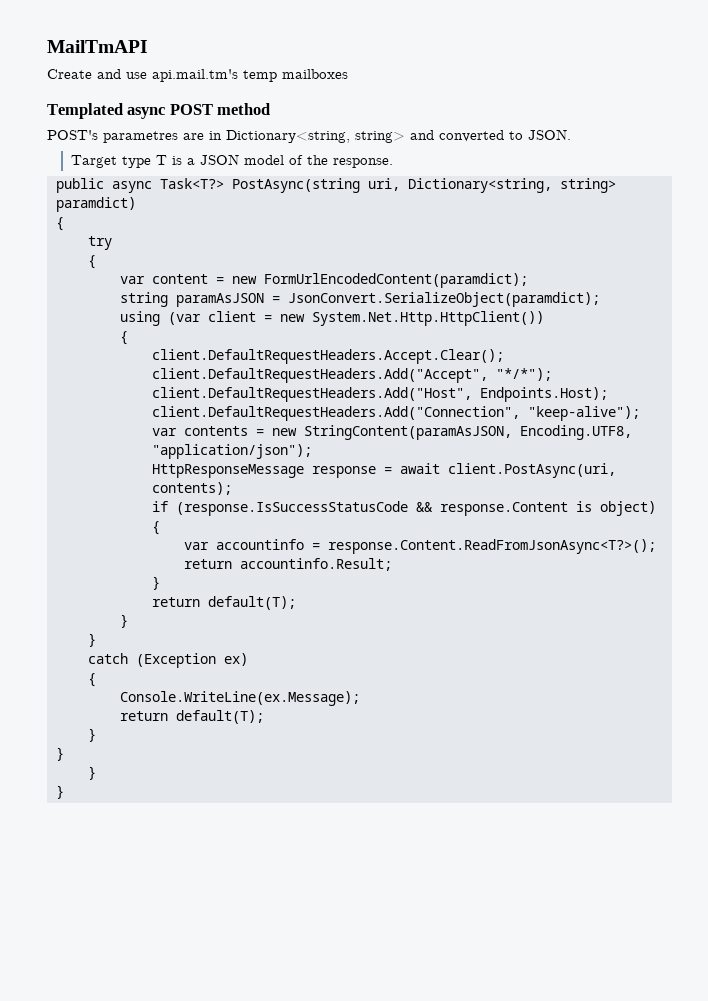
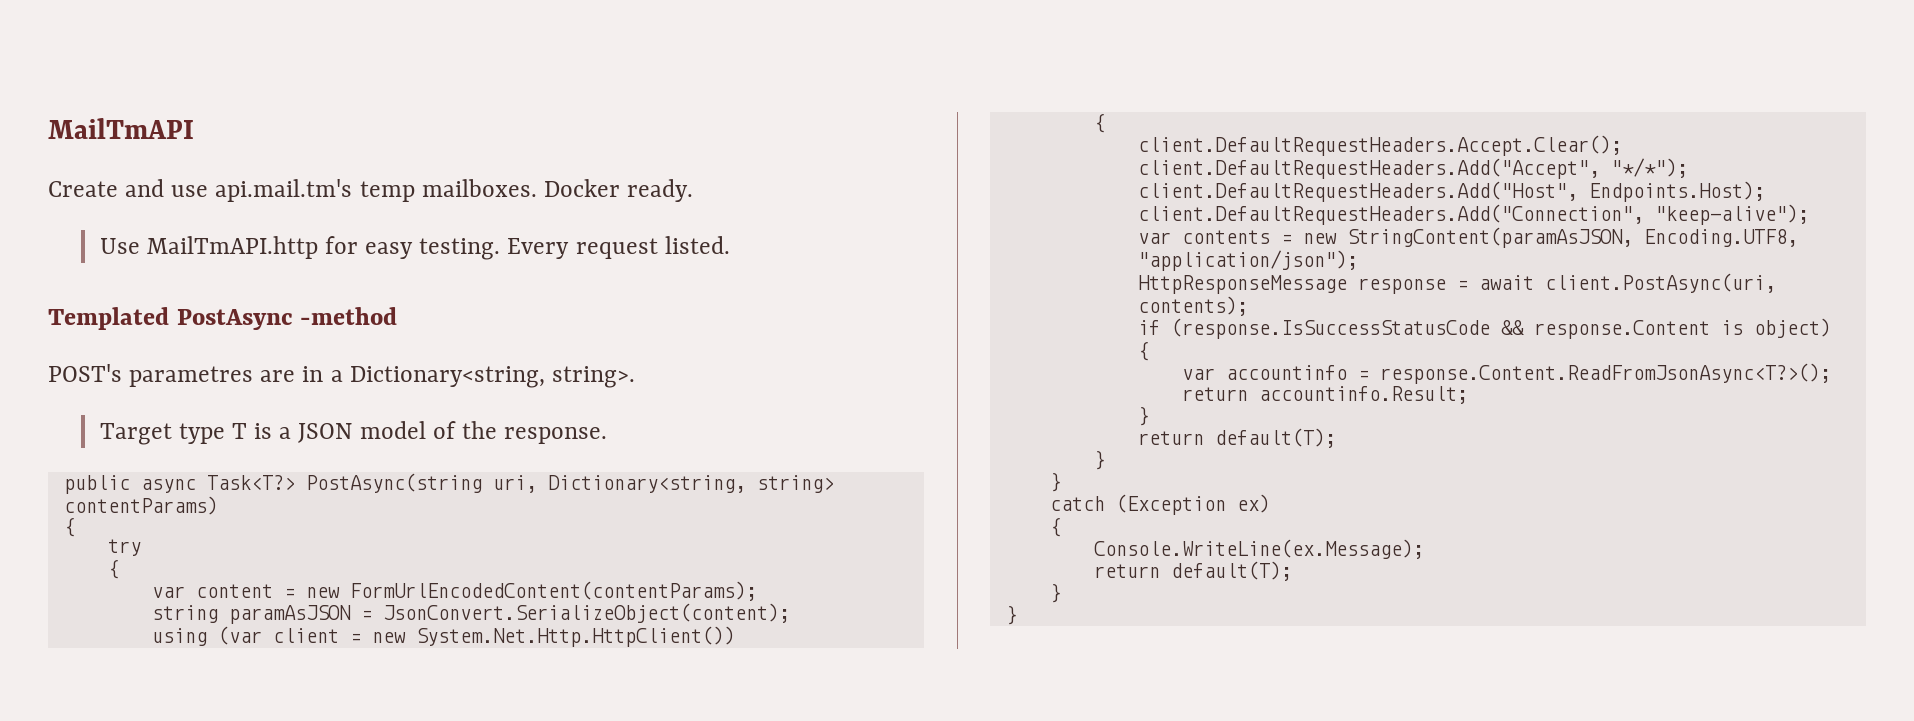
[282,69,348,79] [47,103,271,119] [47,129,571,143] mailboxes // Templated async POST method // POST's parametres are in Dictionary<string, string> and converted to JSON. -> [421,179,694,202] [99,236,730,260] [48,307,398,330] [48,364,635,388] mailboxes. Docker ready. // Use MailTmAPI.http for easy testing. Every request listed. // Templated PostAsync -method // POST's parametres are in a Dictionary<string, string>.
[55,197,136,212] paramdict) -> [63,496,218,515] contentParams)
[263,273,528,288] FormUrlEncodedContent(paramdict); -> [349,581,757,601] FormUrlEncodedContent(contentParams);
[287,292,600,307] JsonConvert.SerializeObject(paramdict); -> [382,603,790,623] JsonConvert.SerializeObject(content);
[87,766,96,780] [55,785,64,799] // } // } -> (1017, 615) none

